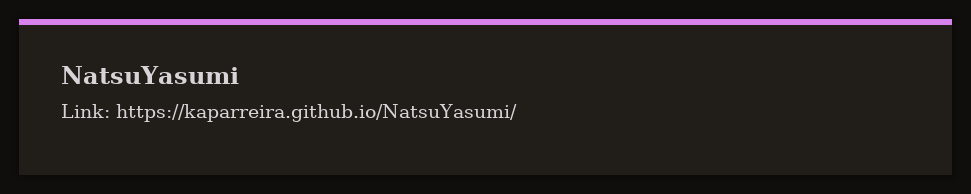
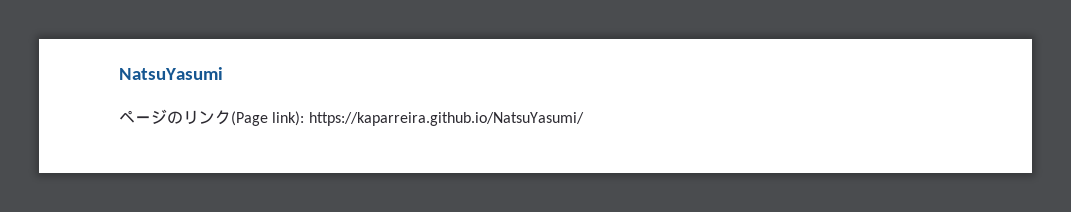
[61,104,110,118] Link: -> [119,109,305,126] ページのリンク(Page link):

